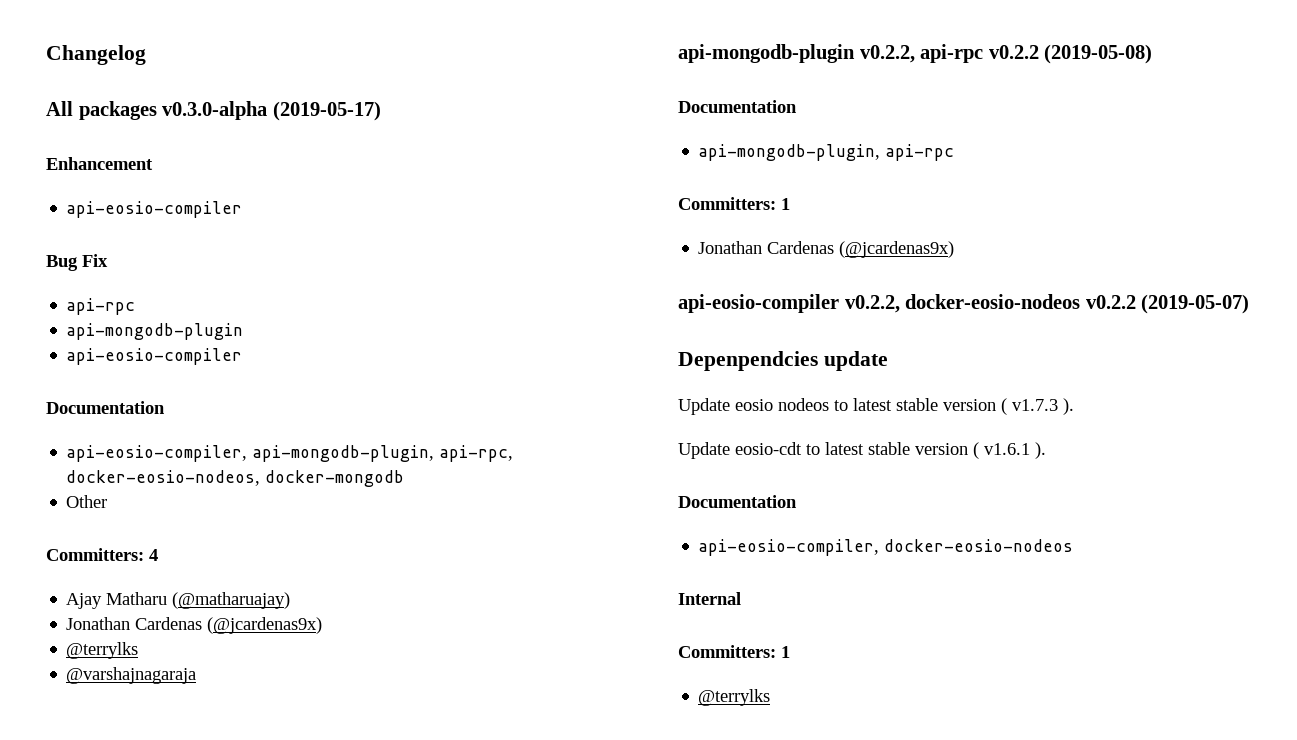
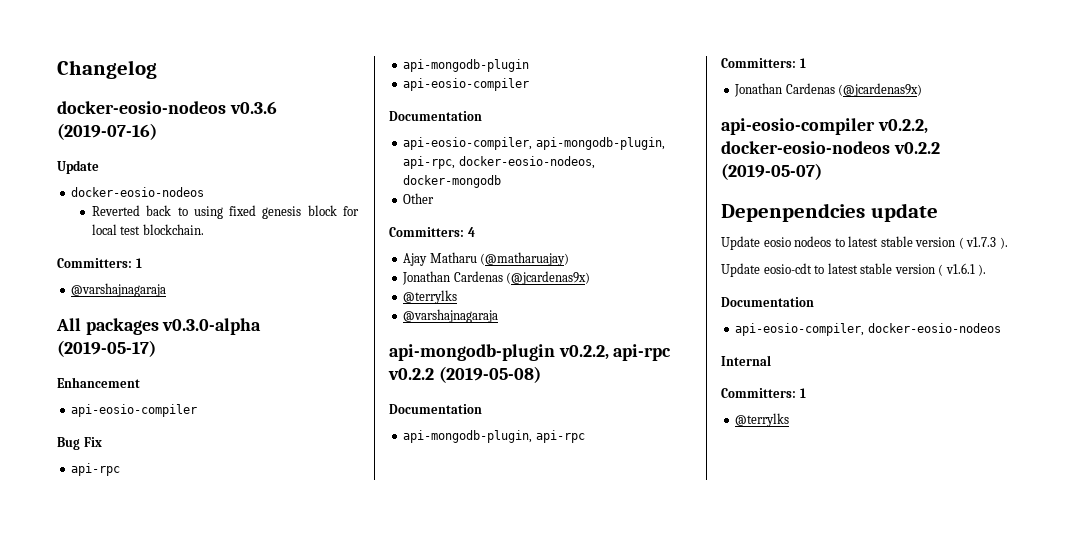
(146, 55) none -> [57,101,277,114] [57,123,157,140] [57,160,99,174] [71,187,205,197] [91,205,359,219] [91,224,204,235] [57,258,142,268] [71,283,167,297] // docker-eosio-nodeos v0.3.6 (2019-07-16) // Update // docker-eosio-nodeos // Reverted back to using fixed genesis block for local test blockchain. // Committers: 1 // @varshajnagaraja

